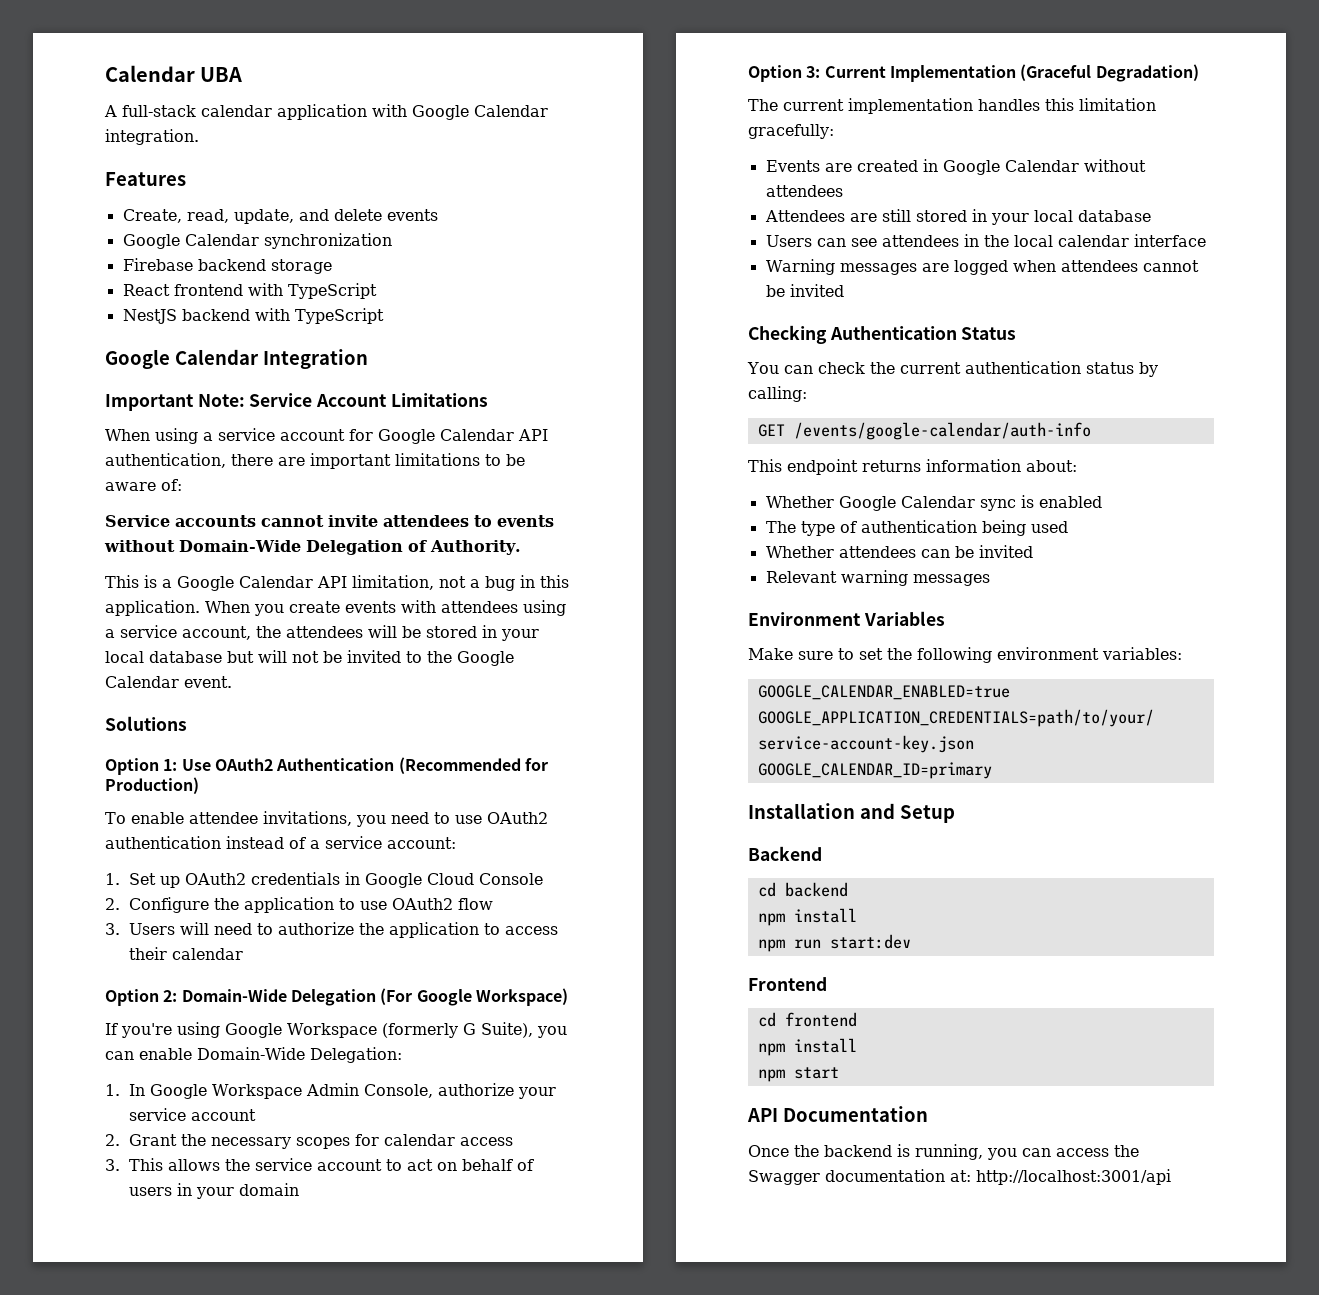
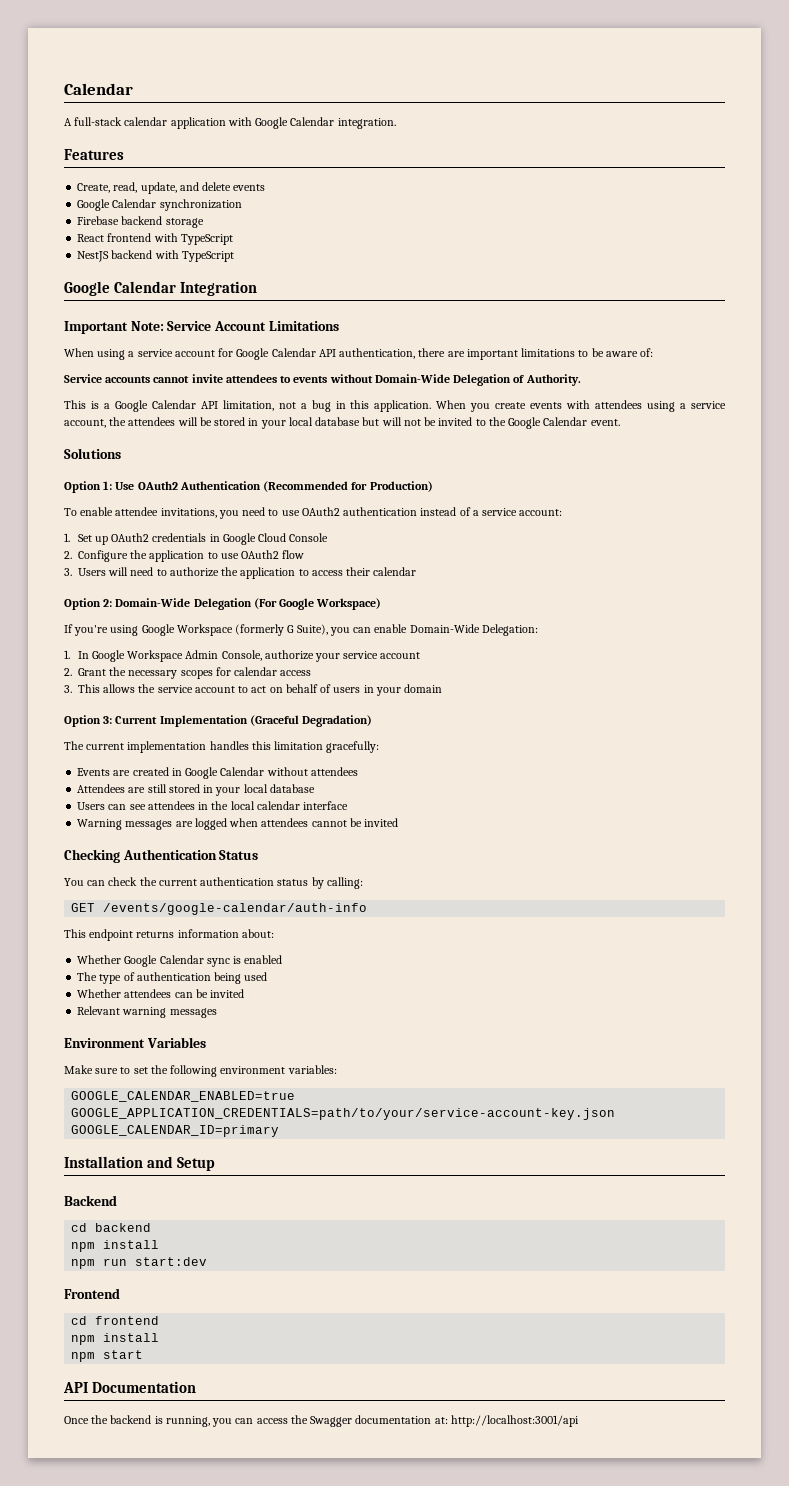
[105,65,243,82] Calendar UBA -> [64,83,133,95] Calendar

